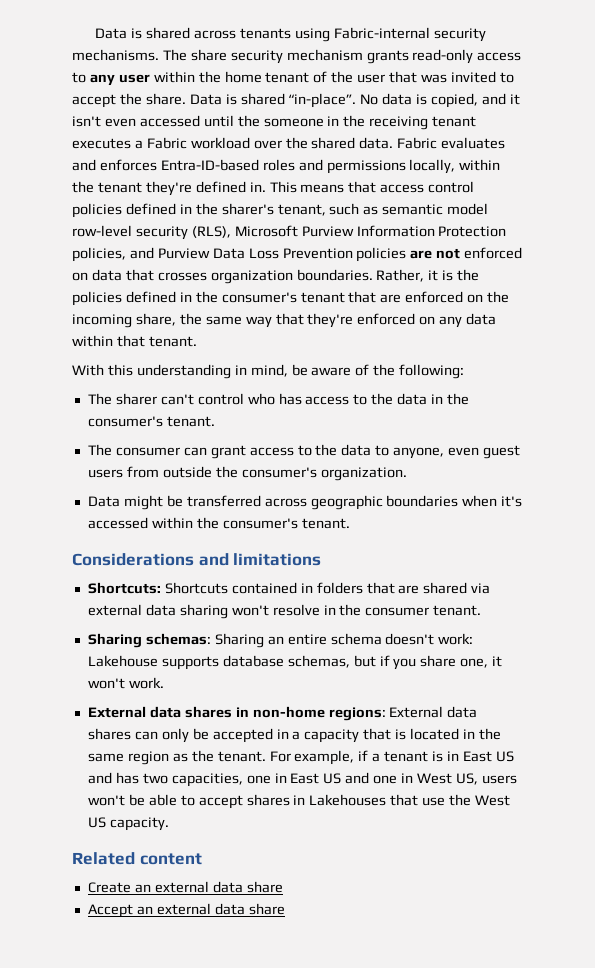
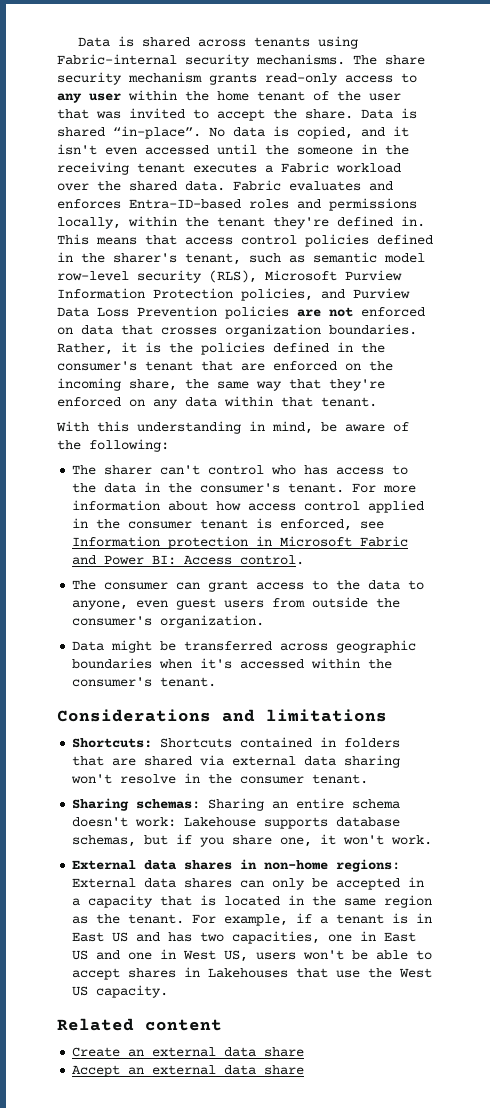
(215, 421) none -> [352,483,417,493] [72,500,425,513] [72,518,385,531] [72,536,409,549] [72,555,305,565] For more information about how access control applied in the consumer tenant is enforced, see Information protection in Microsoft Fabric and Power BI: Access control.

